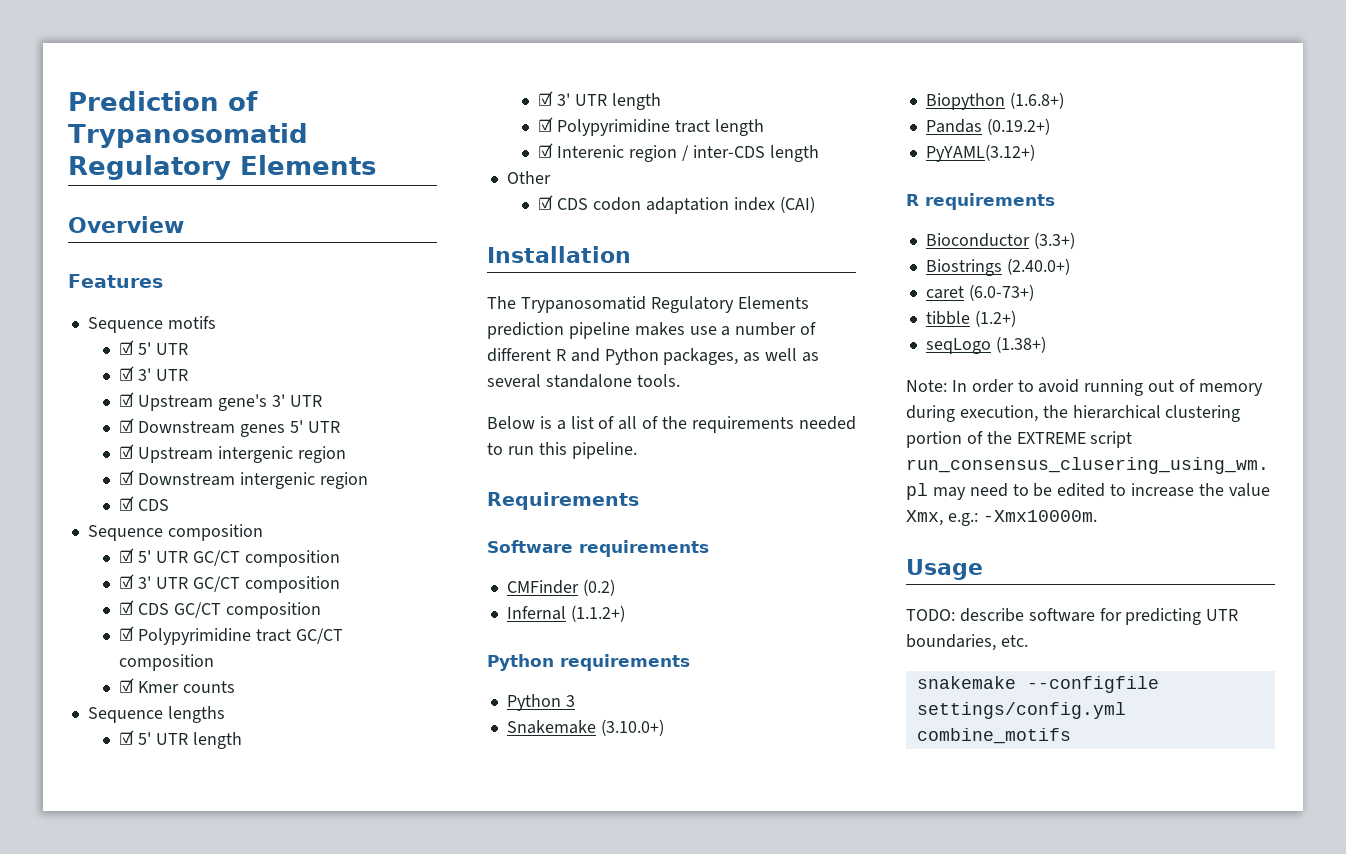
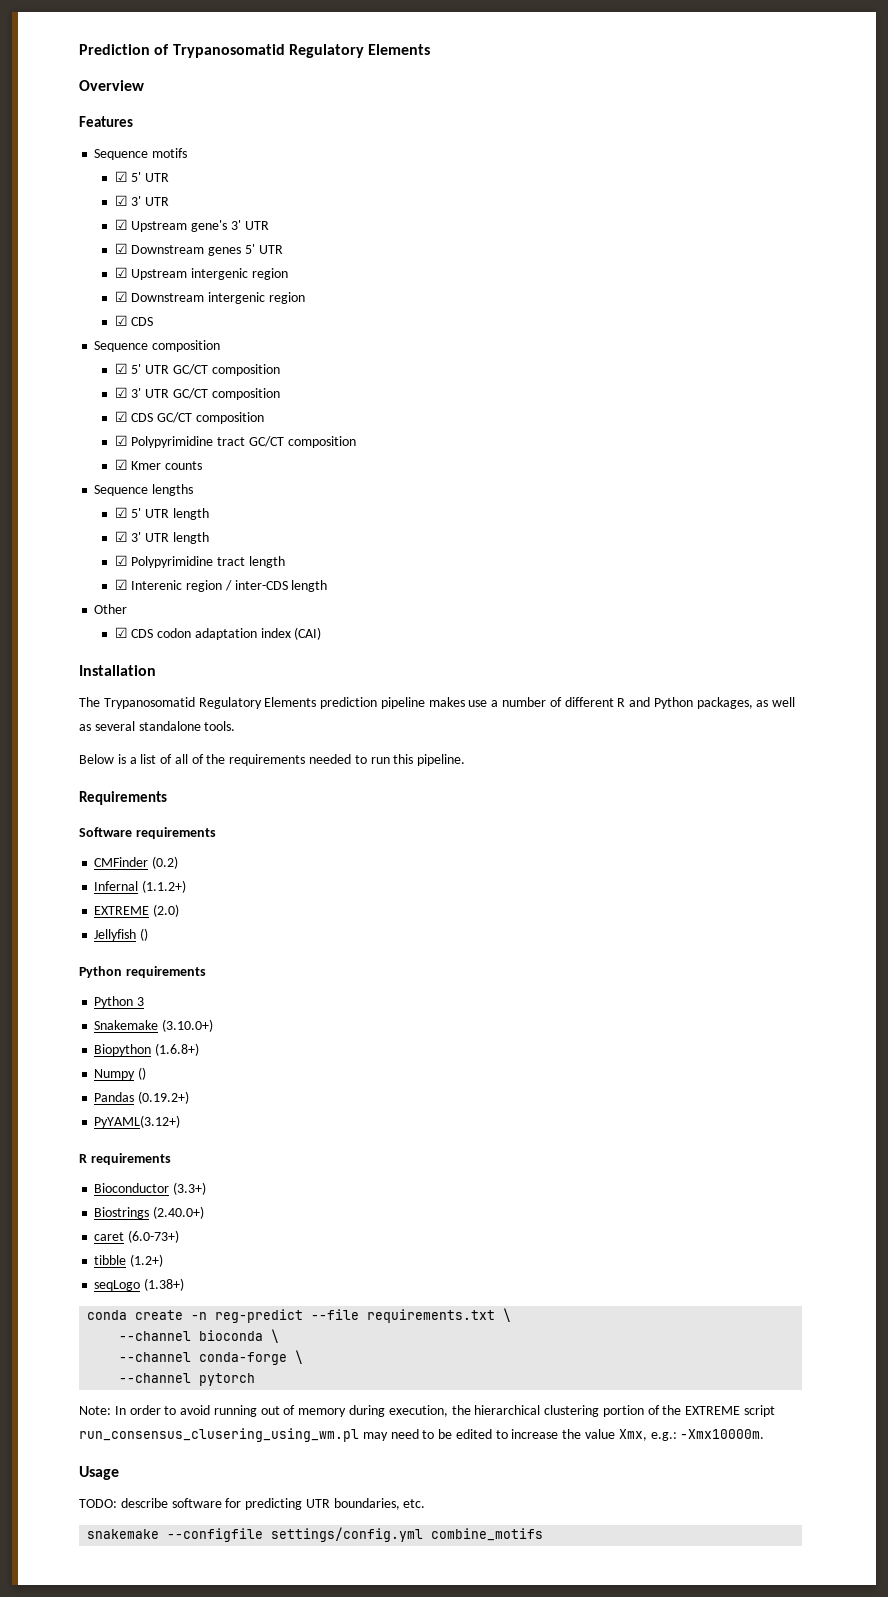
(625, 613) none -> [94,904,180,917] [94,928,149,941] // EXTREME (2.0) // Jellyfish ()
(1064, 100) none -> [94,1067,147,1080] // Numpy ()
(1046, 344) none -> [87,1308,512,1323] [119,1329,280,1343] [119,1350,304,1365] [119,1373,256,1386] // conda create -n reg-predict --file requirements.txt \ // --channel bioconda \ // --channel conda-forge \ // --channel pytorch

